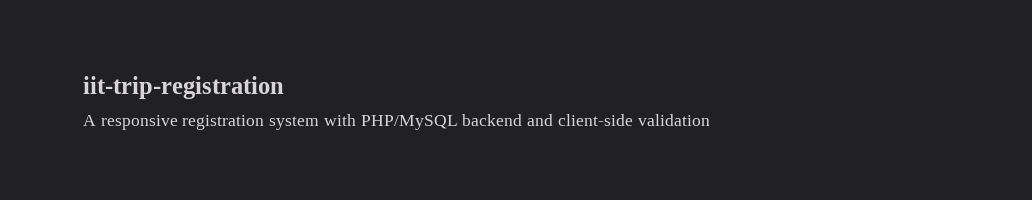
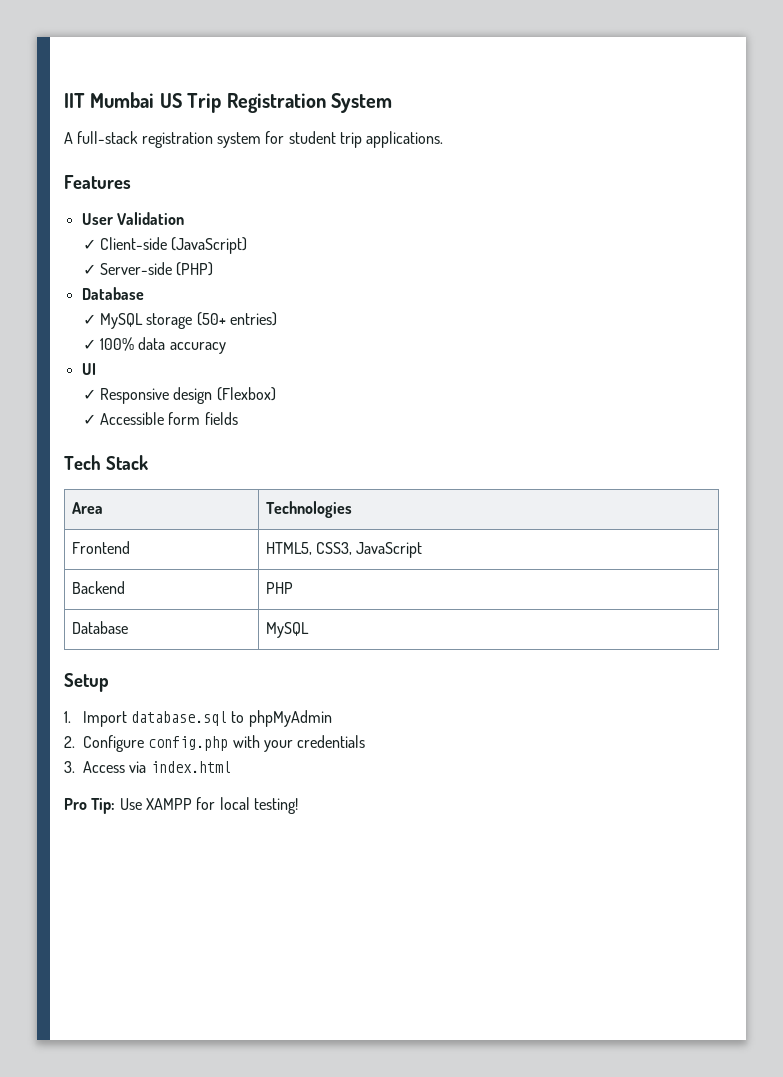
[83,76,284,99] iit-trip-registration -> [64,92,392,113] IIT Mumbai US Trip Registration System
[100,115,178,130] responsive -> [77,131,139,144] full-stack
[323,114,710,130] with PHP/MySQL backend and client-side validation -> [265,131,444,148] [64,175,131,189] [81,212,184,225] [82,237,248,254] [82,262,214,276] [81,287,144,300] [82,312,277,329] [82,337,226,354] [81,363,96,375] [82,387,276,404] [82,412,238,425] [64,455,148,470] [71,502,103,514] [265,501,352,518] [71,541,130,554] [265,542,423,558] [71,581,125,594] [265,582,293,594] [71,621,128,634] [265,622,309,638] [64,673,109,692] [64,710,332,727] [64,735,366,752] [64,761,231,773] [64,797,298,814] for student trip applications. // Features // User Validation // ✓ Client-side (JavaScript) // ✓ Server-side (PHP) // Database // ✓ MySQL storage (50+ entries) // ✓ 100% data accuracy // UI // ✓ Responsive design (Flexbox) // ✓ Accessible form fields // Tech Stack // Area | Technologies // Frontend | HTML5, CSS3, JavaScript // Backend | PHP // Database | MySQL // Setup // 1. Import database.sql to phpMyAdmin // 2. Configure config.php with your credentials // 3. Access via index.html // Pro Tip: Use XAMPP for local testing!

